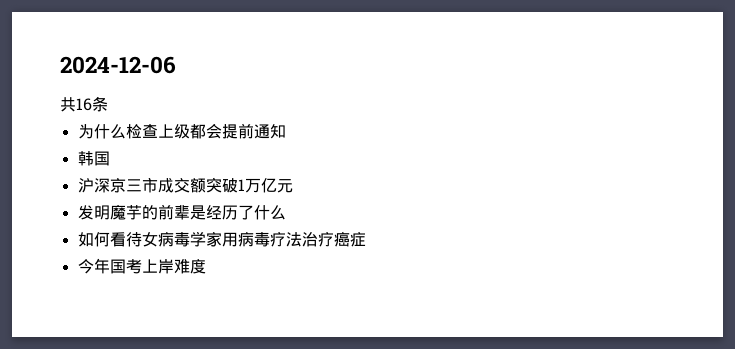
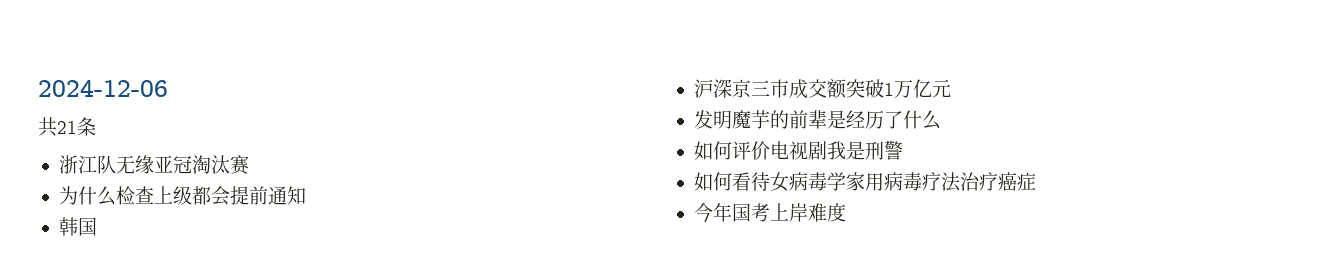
[76,98,92,111] 16 -> [57,121,77,134] 21
(108, 104) none -> [58,155,249,175] // 浙江队无缘亚冠淘汰赛
(286, 212) none -> [693,140,903,160] // 如何评价电视剧我是刑警

